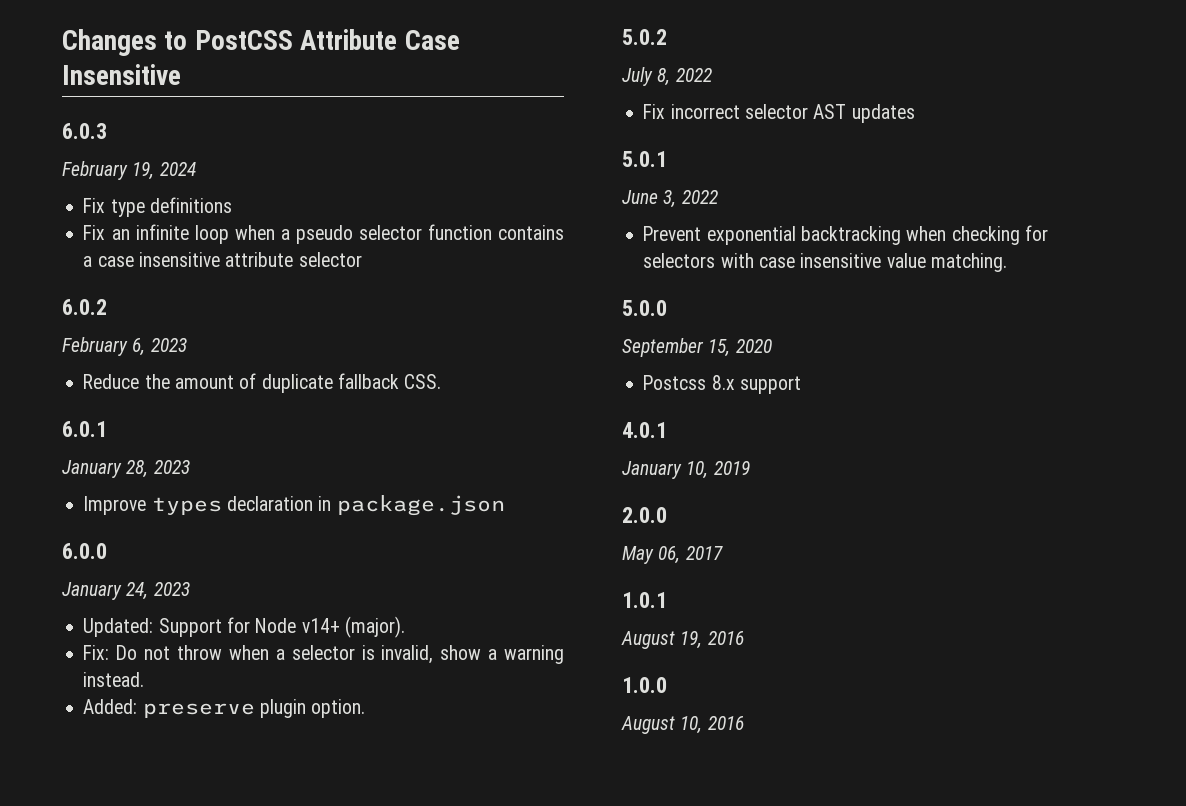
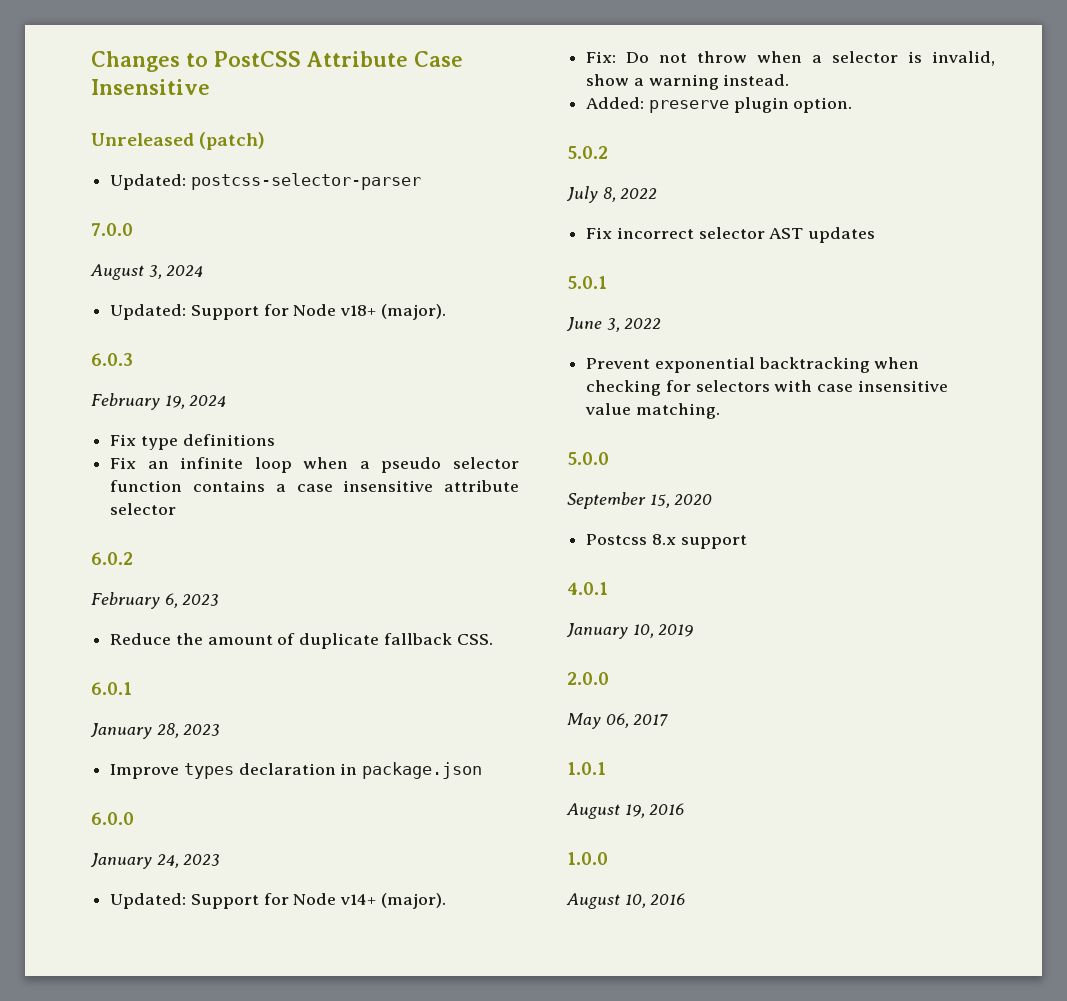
(181, 74) none -> [91,132,266,150] [110,173,421,190] [91,223,133,236] [90,264,204,280] [110,304,446,320] // Unreleased (patch) // Updated: postcss-selector-parser // 7.0.0 // August 3, 2024 // Updated: Support for Node v18+ (major).

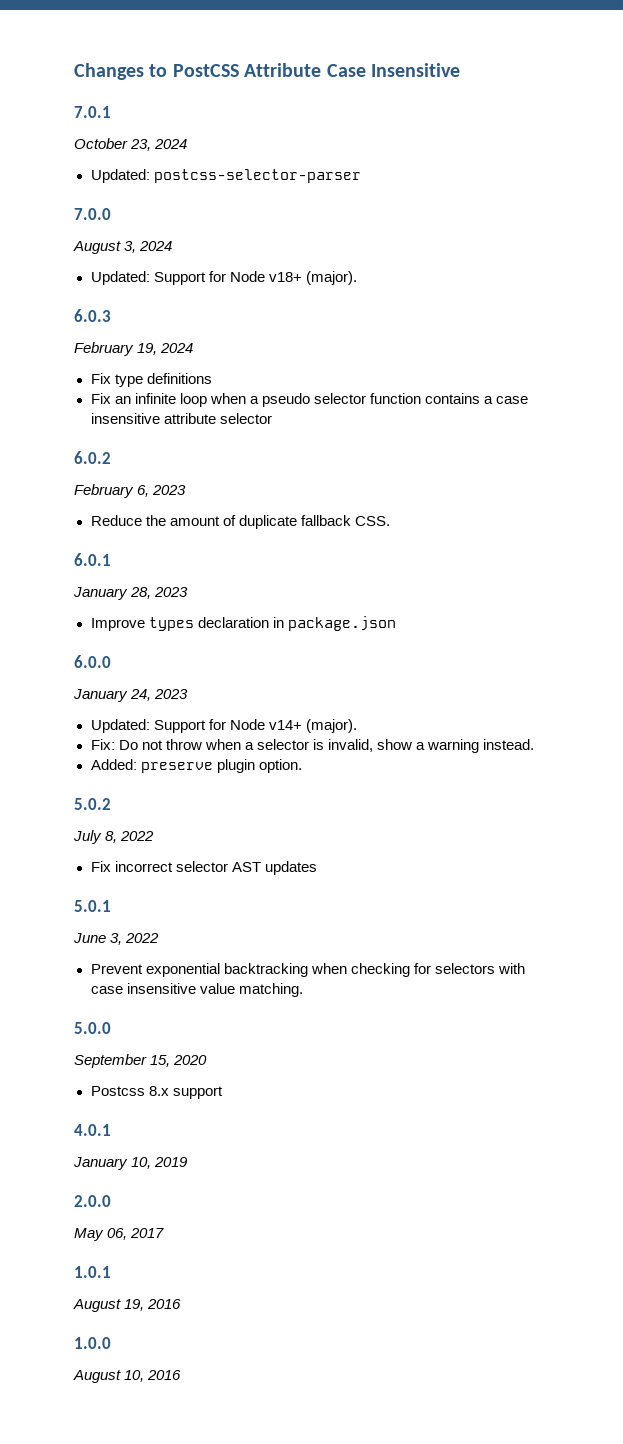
[91,132,266,150] Unreleased (patch) -> [74,106,111,118] [74,138,188,151] 7.0.1 // October 23, 2024

